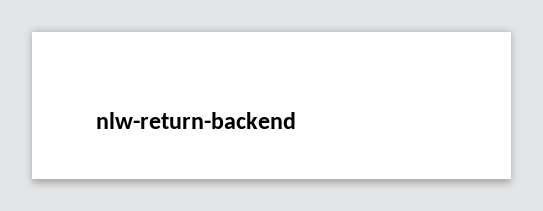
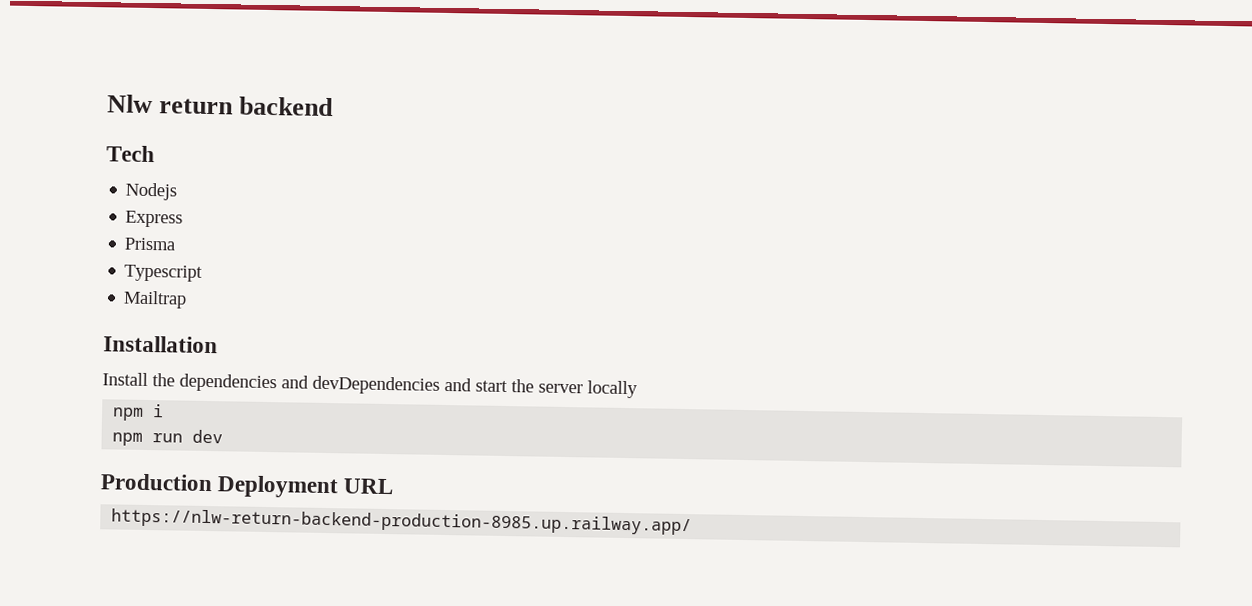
[96,112,296,129] nlw-return-backend -> [107,94,335,117] [106,145,155,163] [125,182,178,201] [125,210,184,228] [124,237,177,251] [124,264,204,282] [123,290,188,309] [103,335,218,354] [102,372,638,399] [112,404,165,421] [112,429,224,446] [100,473,395,499] [111,508,693,536] Nlw return backend // Tech // Nodejs // Express // Prisma // Typescript // Mailtrap // Installation // Install the dependencies and devDependencies and start the server locally // npm i // npm run dev // Production Deployment URL // https://nlw-return-backend-production-8985.up.railway.app/

